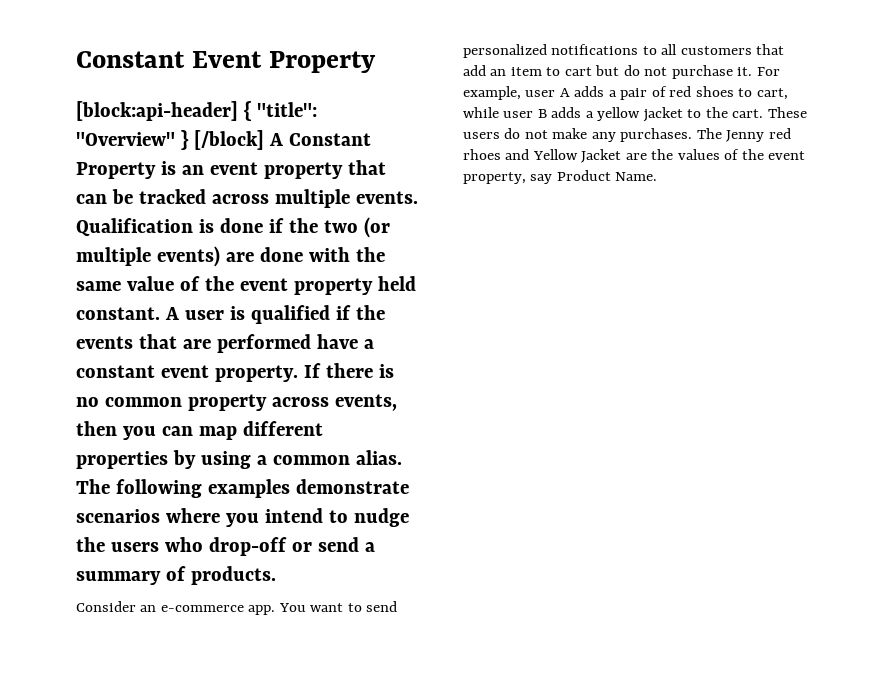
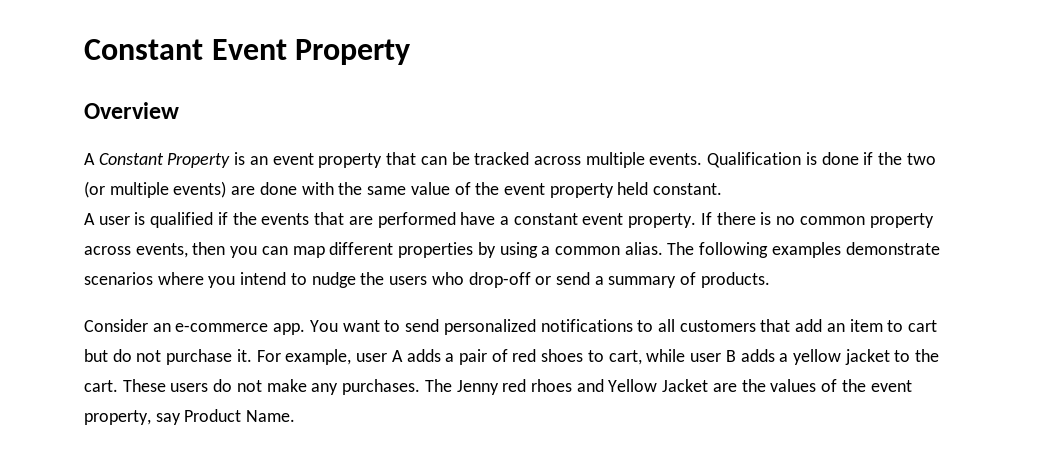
[76,101,317,121] [76,130,264,150] [block:api-header] { "title": "Overview" } [/block] -> [84,102,179,119] Overview //
(160, 313) none -> (723, 189) //

